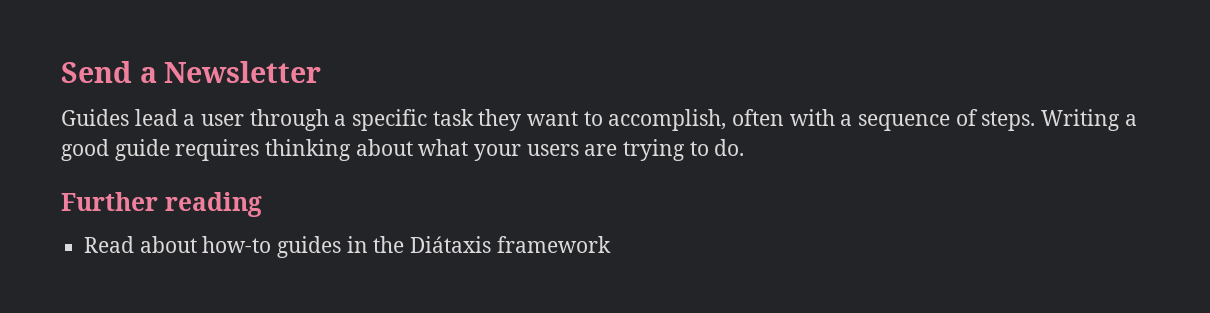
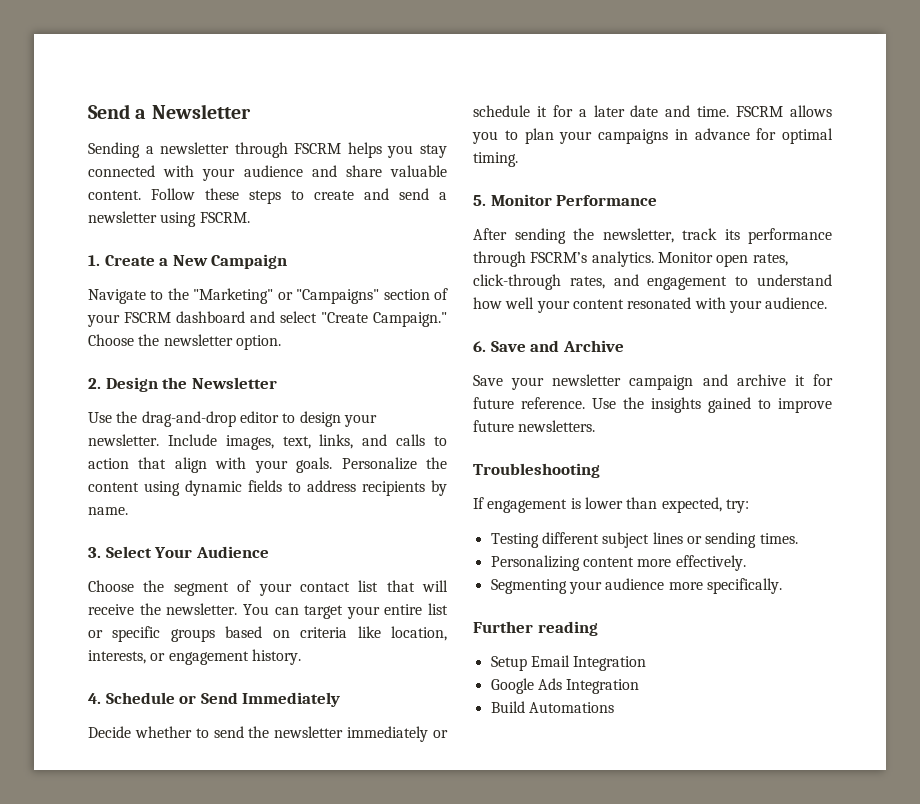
[61,109,1137,131] [61,139,745,161] [61,192,262,217] [84,236,611,258] Guides lead a user through a specific task they want to accomplish, often with a sequence of steps. Writing a good guide requires thinking about what your users are trying to do. // Further reading // Read about how-to guides in the Diátaxis framework -> [88,142,447,158] [88,165,447,181] [88,188,447,204] [88,211,250,227] [88,254,288,269] [88,288,448,304] [87,311,447,327] [88,334,281,350] [88,377,277,392] [88,411,377,427] [88,434,447,450] [88,457,447,473] [88,480,447,496] [88,507,128,515] [88,546,269,558] [88,580,448,596] [88,603,448,619] [88,626,447,642] [88,649,301,665] [88,692,341,707] [88,726,448,742] [473,105,832,117] [472,128,833,144] [473,152,518,167] [473,194,658,206] [473,228,832,244] [473,251,788,267] [473,274,832,290] [473,297,828,313] [473,340,624,352] [473,374,833,390] [473,397,832,413] [473,420,596,432] [473,463,600,478] [473,497,749,513] [490,532,798,548] [490,555,746,571] [490,578,782,594] [473,621,598,636] [490,655,647,671] [490,678,640,694] [490,701,614,713] Sending a newsletter through FSCRM helps you stay connected with your audience and share valuable content. Follow these steps to create and send a newsletter using FSCRM. // 1. Create a New Campaign // Navigate to the "Marketing" or "Campaigns" section of your FSCRM dashboard and select "Create Campaign." Choose the newsletter option. // 2. Design the Newsletter // Use the drag-and-drop editor to design your newsletter. Include images, text, links, and calls to action that align with your goals. Personalize the content using dynamic fields to address recipients by name. // 3. Select Your Audience // Choose the segment of your contact list that will receive the newsletter. You can target your entire list or specific groups based on criteria like location, interests, or engagement history. // 4. Schedule or Send Immediately // Decide whether to send the newsletter immediately or schedule it for a later date and time. FSCRM allows you to plan your campaigns in advance for optimal timing. // 5. Monitor Performance // After sending the newsletter, track its performance through FSCRM’s analytics. Monitor open rates, click-through rates, and engagement to understand how well your content resonated with your audience. // 6. Save and Archive // Save your newsletter campaign and archive it for future reference. Use the insights gained to improve future newsletters. // Troubleshooting // If engagement is lower than expected, try: // Testing different subject lines or sending times. // Personalizing content more effectively. // Segmenting your audience more specifically. // Further reading // Setup Email Integration // Google Ads Integration // Build Automations

